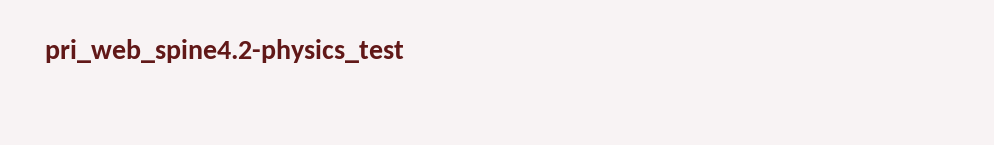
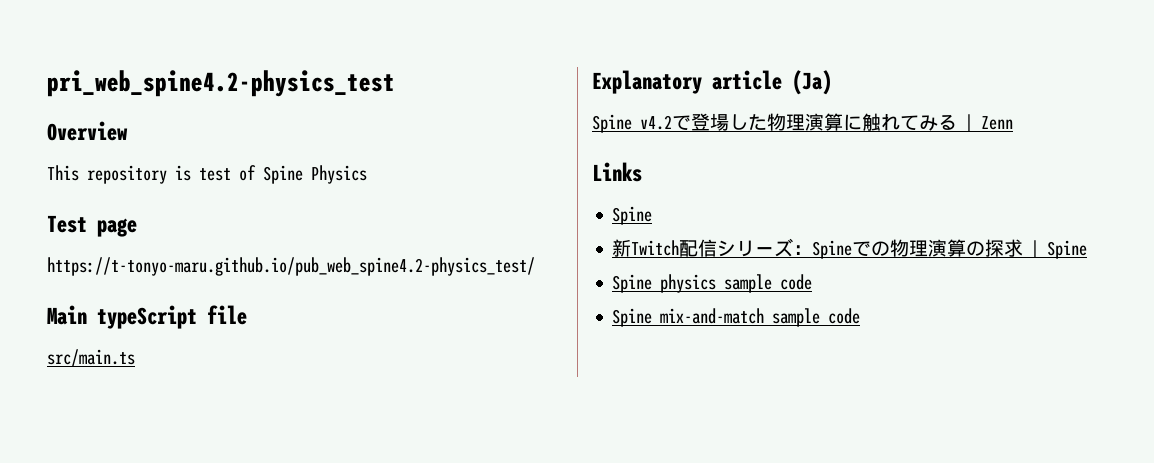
(404, 51) none -> [47,121,128,141] [47,165,367,184] [47,215,137,237] [47,257,535,276] [47,305,247,329] [47,349,135,367] [592,70,832,95] [592,113,1013,133] [592,162,642,182] [612,206,653,225] [612,238,1088,259] [612,274,813,293] [612,308,861,327] // Overview // This repository is test of Spine Physics // Test page // https://t-tonyo-maru.github.io/pub_web_spine4.2-physics_test/ // Main typeScript file // src/main.ts // Explanatory article (Ja) // Spine v4.2で登場した物理演算に触れてみる | Zenn // Links // Spine // 新Twitch配信シリーズ：Spineでの物理演算の探求 | Spine // Spine physics sample code // Spine mix-and-match sample code

